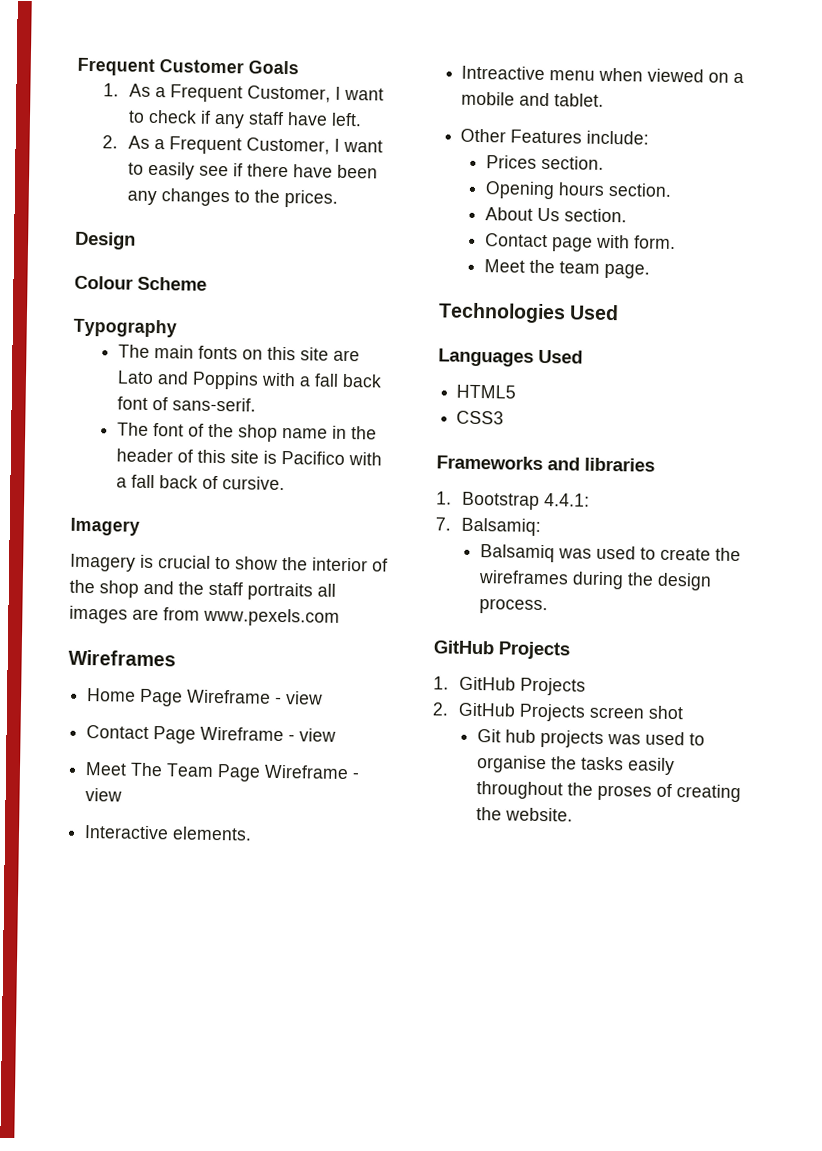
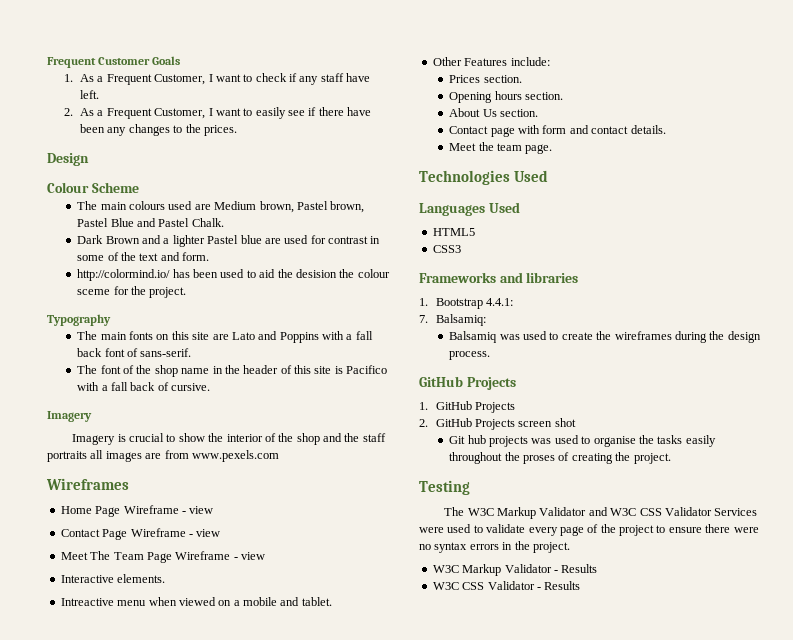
(207, 283) none -> [77,201,365,213] [77,218,224,227] [77,235,381,247] [77,252,210,261] [77,269,390,281] [77,286,187,298] // The main colours used are Medium brown, Pastel brown, Pastel Blue and Pastel Chalk. // Dark Brown and a lighter Pastel blue are used for contrast in some of the text and form. // http://colormind.io/ has been used to aid the desision the colour sceme for the project.
[634,235,677,250] form. -> [542,125,666,134] form and contact details.
[505,807,574,822] website. -> [633,453,671,464] [419,480,470,495] [444,507,758,519] [419,524,759,536] [419,541,570,553] [432,564,598,576] [432,581,581,590] project. // Testing // The W3C Markup Validator and W3C CSS Validator Services were used to validate every page of the project to ensure there were no syntax errors in the project. // W3C Markup Validator - Results // W3C CSS Validator - Results

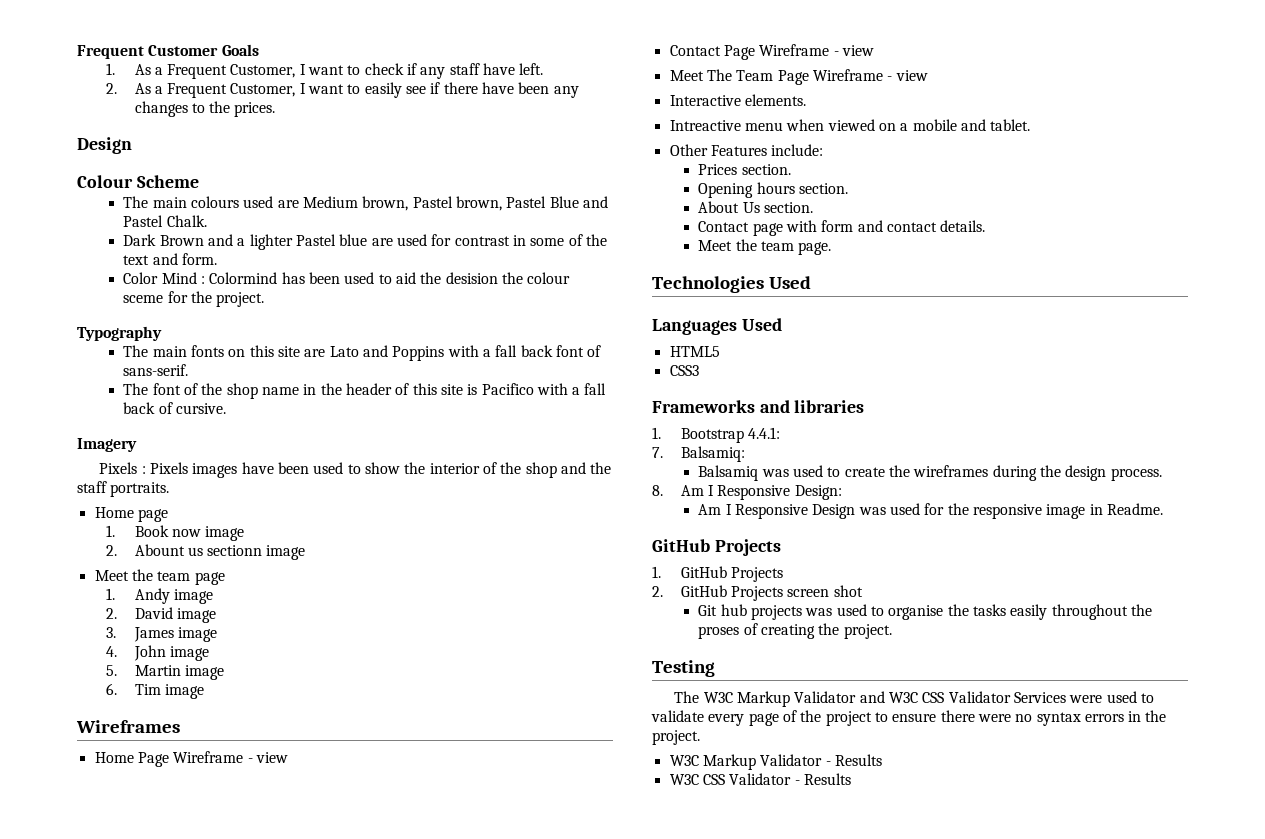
[77,269,171,281] http://colormind.io/ -> [123,272,278,284] Color Mind : Colormind
[72,433,165,445] Imagery is crucial -> [99,462,344,478] Pixels : Pixels images have been used
[47,450,279,462] portraits all images are from www.pexels.com -> [110,482,170,497] [94,507,168,522] [105,525,245,541] [105,544,306,560] [94,569,225,585] [105,588,213,604] [105,607,216,623] [105,627,217,642] [105,645,209,661] [105,665,224,680] [105,683,204,699] portraits. // Home page // 1. Book now image // 2. Abount us sectionn image // Meet the team page // 1. Andy image // 2. David image // 3. James image // 4. John image // 5. Martin image // 6. Tim image
(491, 355) none -> [652,485,842,500] [698,503,1163,519] // 8. Am I Responsive Design: // Am I Responsive Design was used for the responsive image in Readme.

